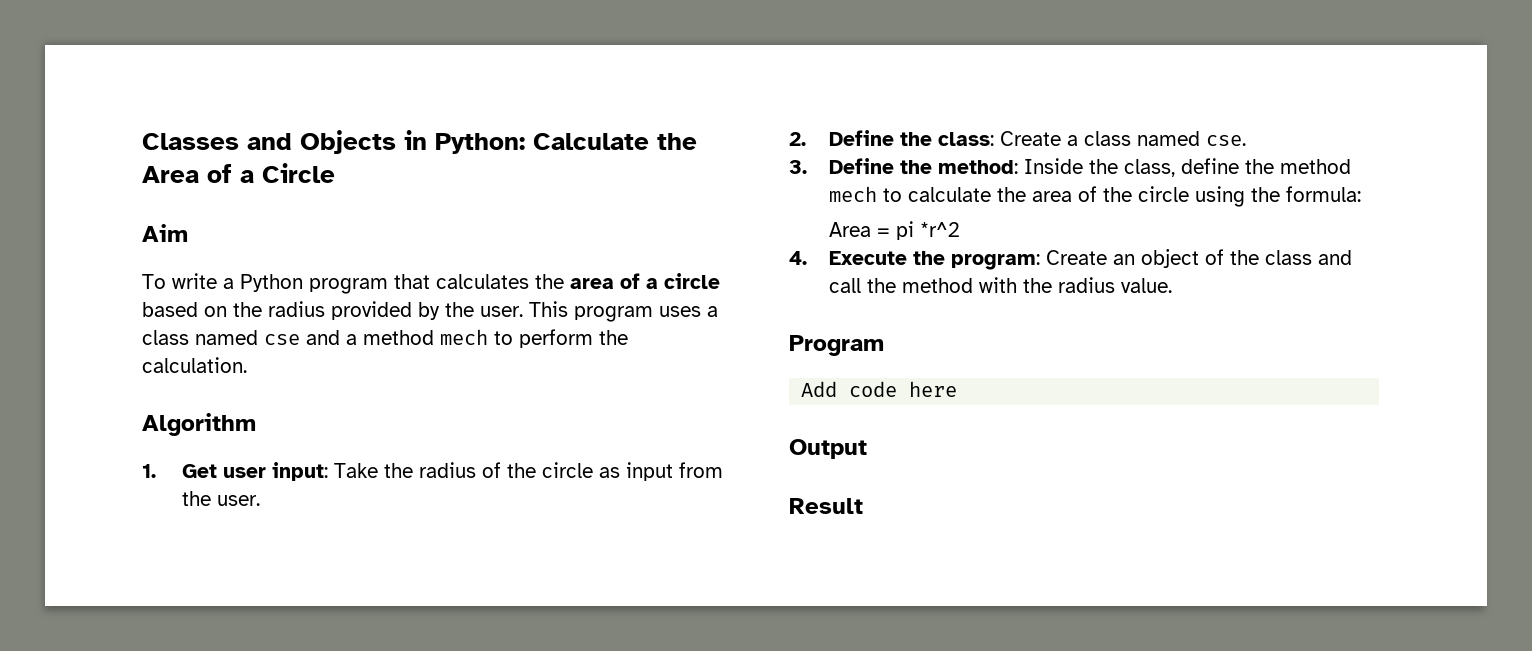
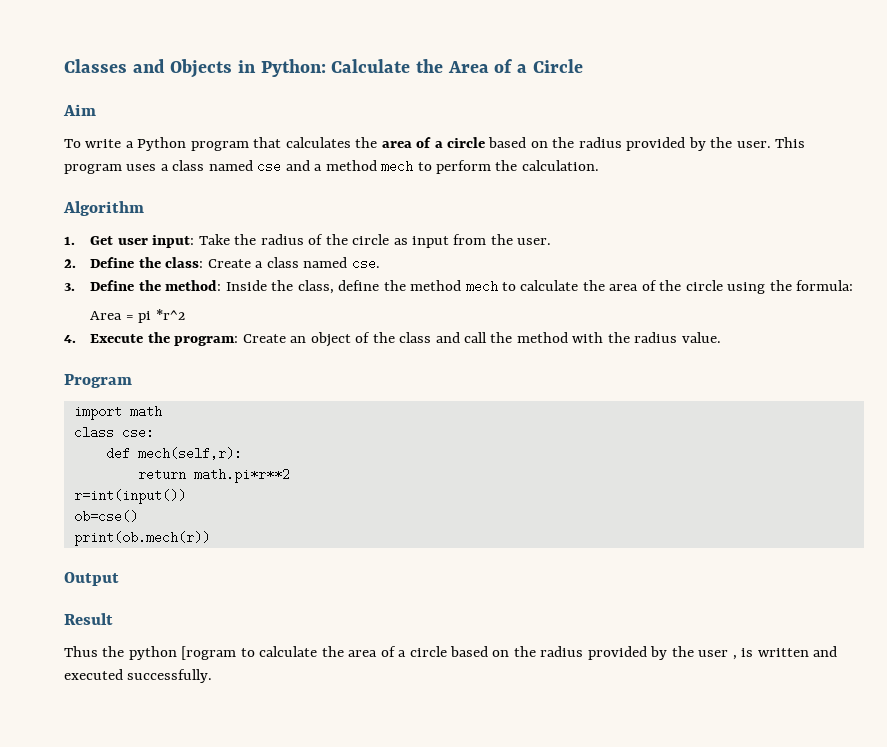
[801,381,958,397] [789,439,867,459] [789,498,863,514] Add code here // Output // Result -> [73,405,162,420] [73,426,154,439] [105,447,242,460] [137,468,290,483] [73,489,186,504] [73,510,138,523] [73,531,210,546] [64,572,119,586] [64,613,113,625] [64,646,838,660] [64,669,213,683] import math // class cse: // def mech(self,r): // return math.pi*r**2 // r=int(input()) // ob=cse() // print(ob.mech(r)) // Output // Result // Thus the python [rogram to calculate the area of a circle based on the radius provided by the user , is written and executed successfully.

